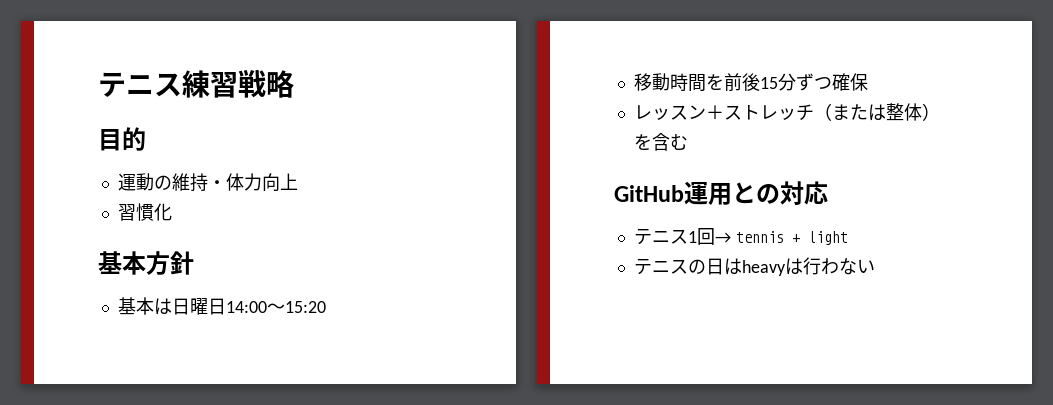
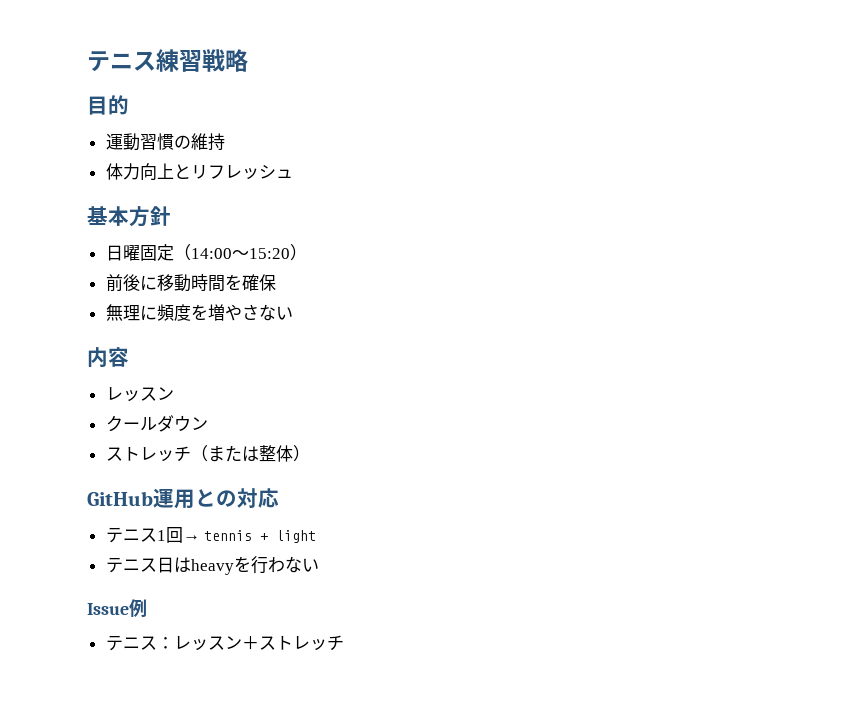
(154, 182) none -> [139,133,174,150] 習慣
[207,180,226,189] ・ -> (225, 142) //
[117,203,172,221] // 習慣化 -> [173,164,293,180] とリフレッシュ
[117,297,226,315] 基本は日曜日 -> [105,244,191,261] 日曜固定（
(326, 307) // -> [289,244,307,261] [105,274,157,292] ） // 前後に
[723,73,868,91] [633,105,724,120] 前後15分ずつ確保 // レッスン＋ -> [241,274,276,291] [105,304,293,321] [87,347,129,368] [105,387,174,402] [105,415,208,432] 確保 // 無理に頻度を増やさない // 内容 // レッスン // クールダウン //
[633,133,688,151] を含む -> (310, 453) none
[687,259,706,274] の -> (157, 565) none
[784,258,803,275] は -> [233,556,251,572] を
(875, 266) none -> [87,599,147,617] [105,635,344,651] // Issue例 // テニス：レッスン＋ストレッチ

